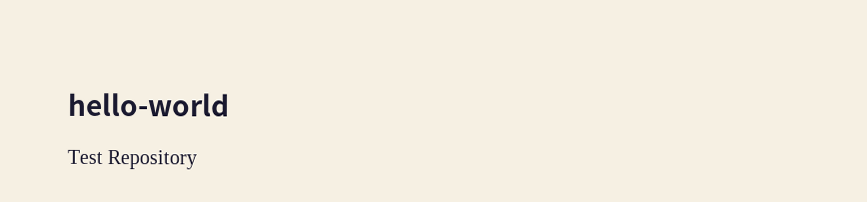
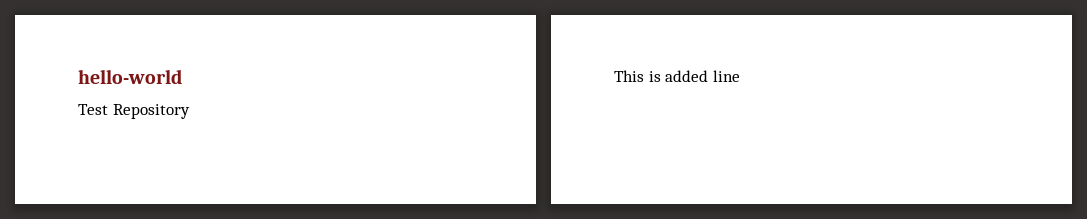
(198, 160) none -> [614,70,740,82] // This is added line

